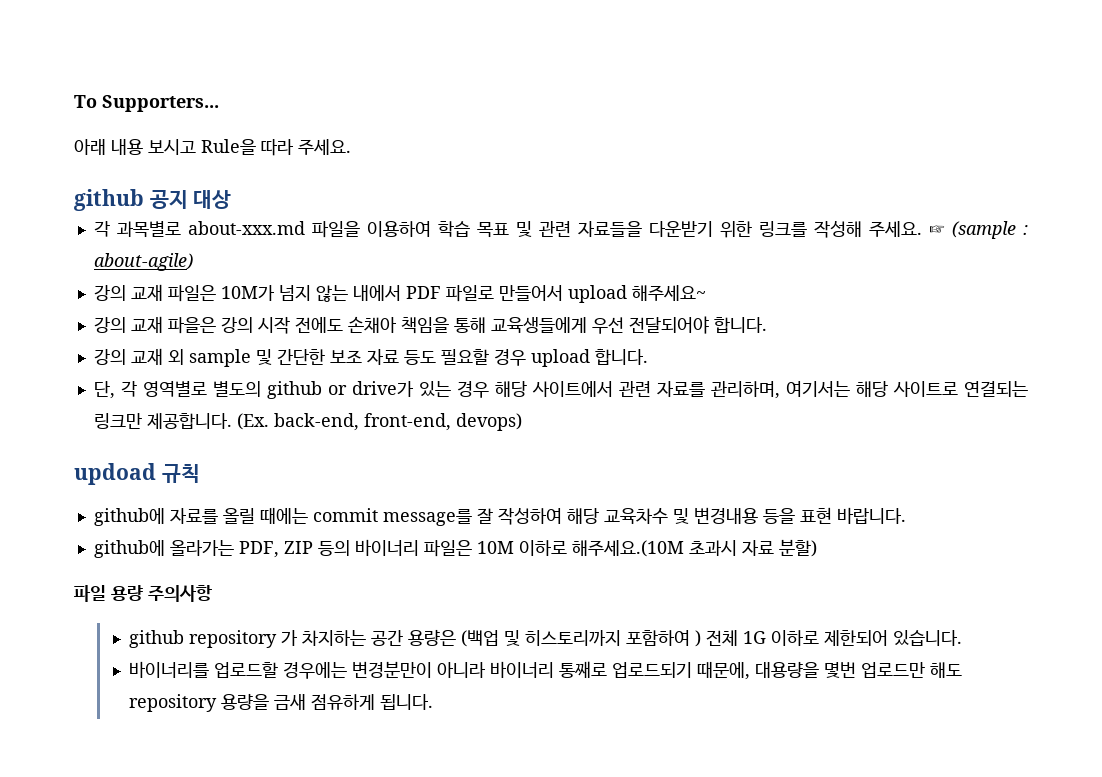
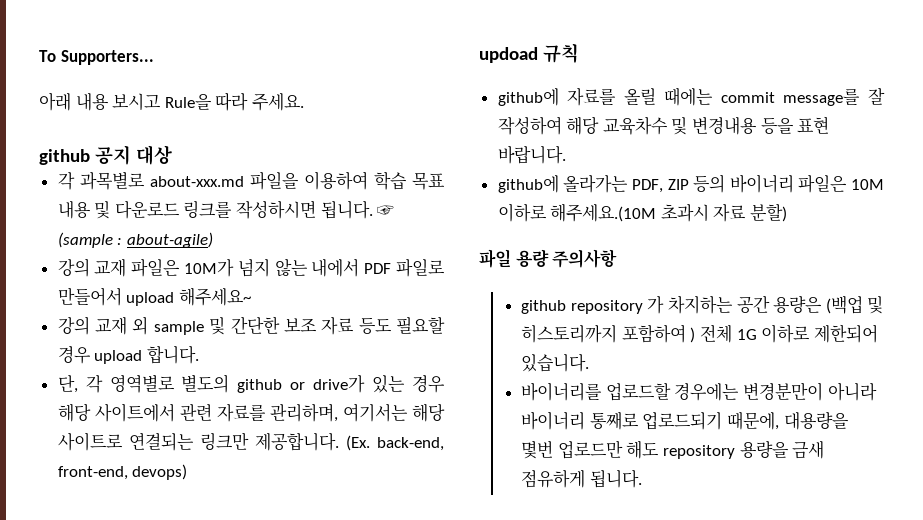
[515,220,922,238] 및 관련 자료들을 다운받기 위한 링크를 작성해 주세요. -> [57,200,373,219] 내용 및 다운로드 링크를 작성하시면 됩니다.
[93,316,767,334] // 강의 교재 파을은 강의 시작 전에도 손채아 책임을 통해 교육생들에게 우선 전달되어야 합니다. -> (251, 296) none

